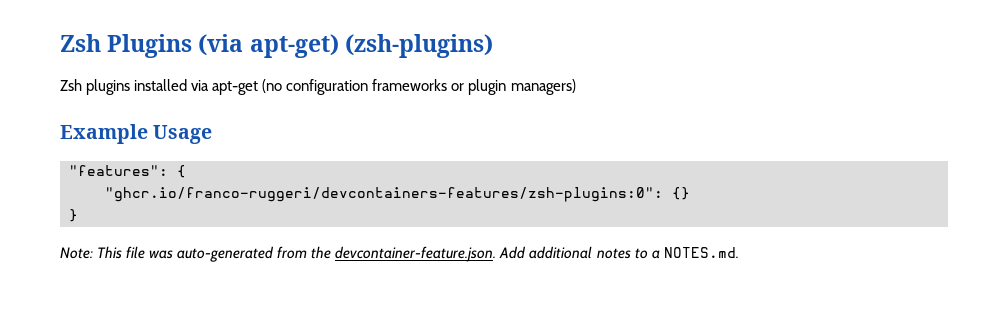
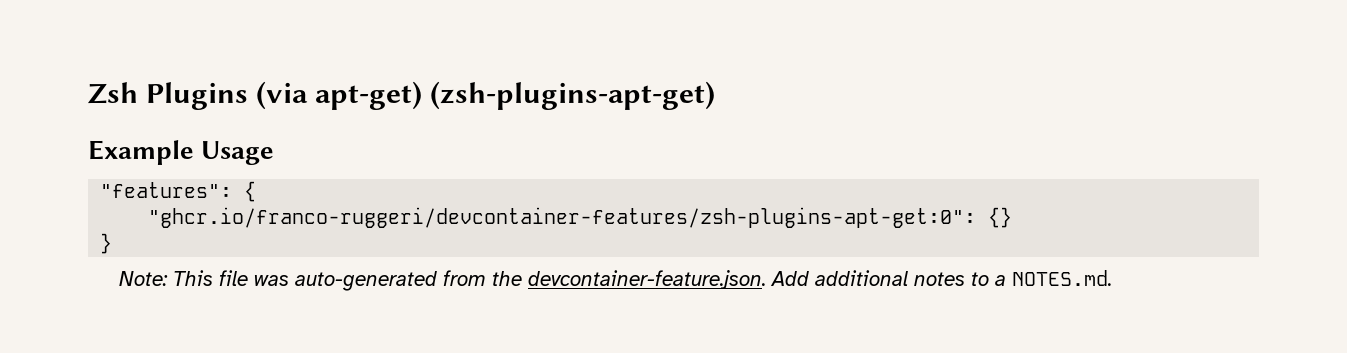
[344,34,493,58] [60,79,576,95] (zsh-plugins) // Zsh plugins installed via apt-get (no configuration frameworks or plugin managers) -> [430,81,716,110] (zsh-plugins-apt-get)
[105,187,663,202] "ghcr.io/franco-ruggeri/devcontainers-features/zsh-plugins:0": -> [148,207,977,228] "ghcr.io/franco-ruggeri/devcontainer-features/zsh-plugins-apt-get:0":

